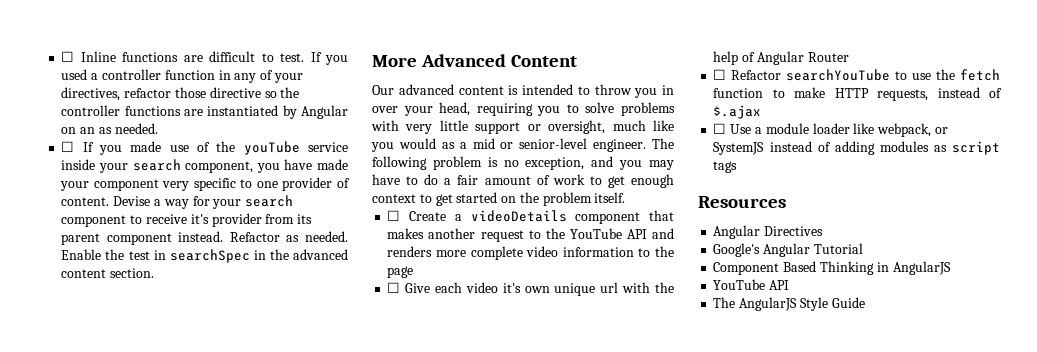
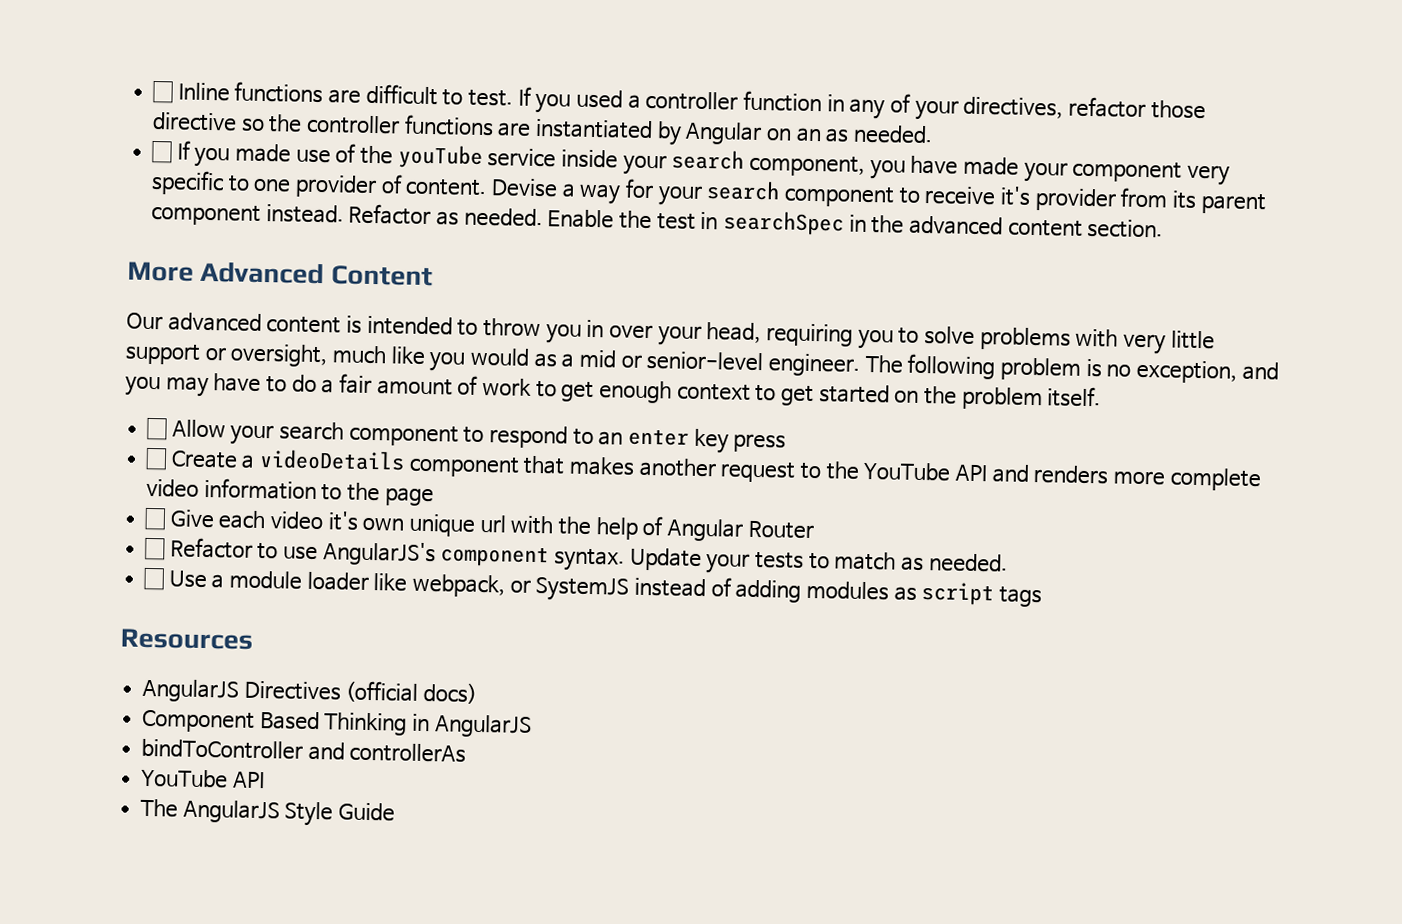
(626, 197) none -> [146,417,787,454] // ☐ Allow your search component to respond to an enter key press
[786,69,891,81] searchYouTube -> (253, 548) none
[936,69,1000,81] [713,87,1002,101] [713,105,762,119] the fetch function to make HTTP requests, instead of $.ajax -> [322,541,1008,574] AngularJS's component syntax. Update your tests to match as needed.
[713,225,761,239] Angular -> [142,678,240,703] AngularJS
[713,243,863,257] // Google's Angular Tutorial -> [345,680,478,704] (official docs)
(951, 268) none -> [141,738,467,763] // bindToController and controllerAs

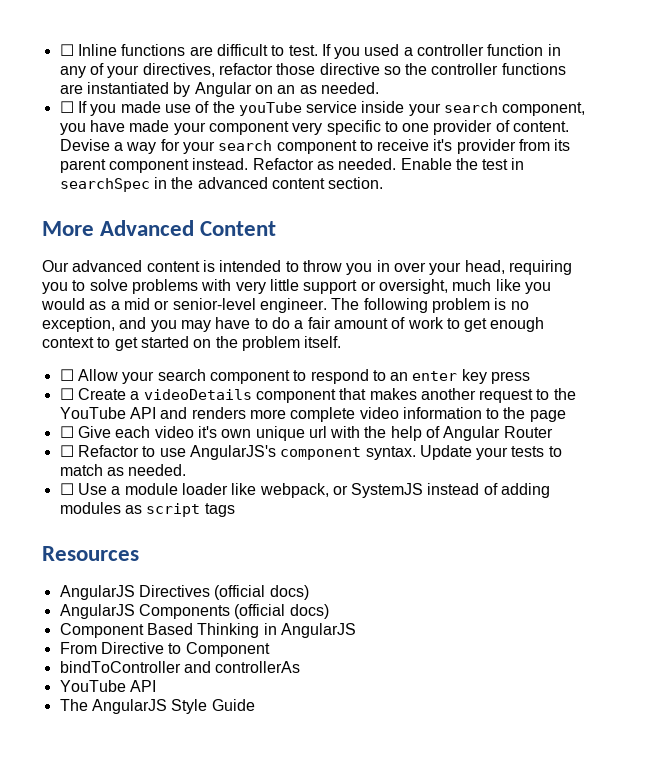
(478, 693) none -> [59,604,329,619] // AngularJS Components (official docs)
(532, 726) none -> [59,642,270,657] // From Directive to Component

